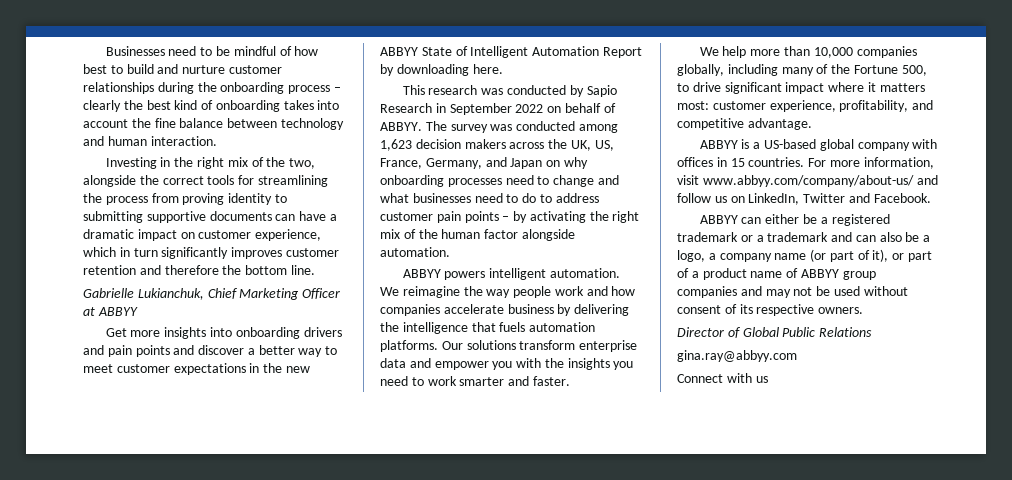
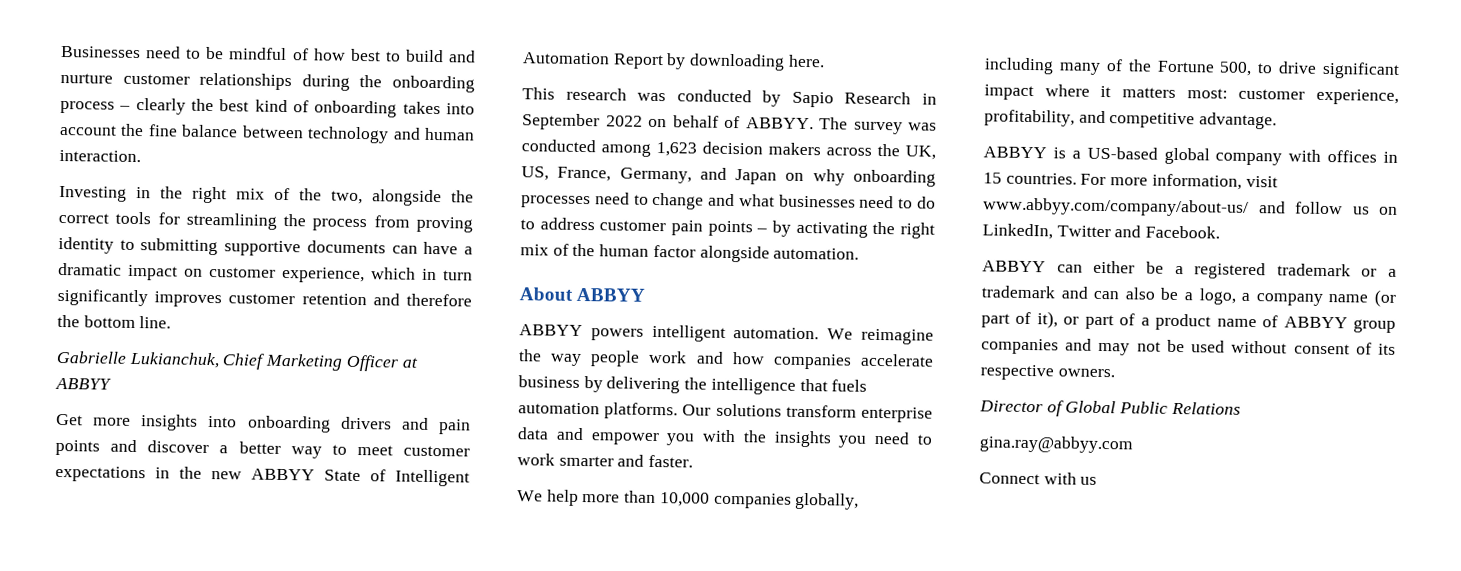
(450, 252) none -> [519,287,646,302] // About ABBYY

